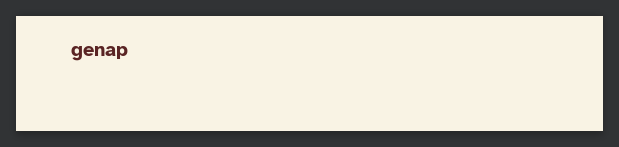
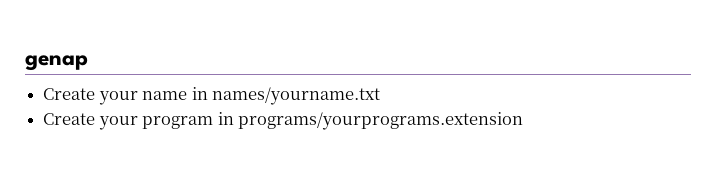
(128, 53) none -> [43,87,380,105] [43,112,523,130] // Create your name in names/yourname.txt // Create your program in programs/yourprograms.extension

